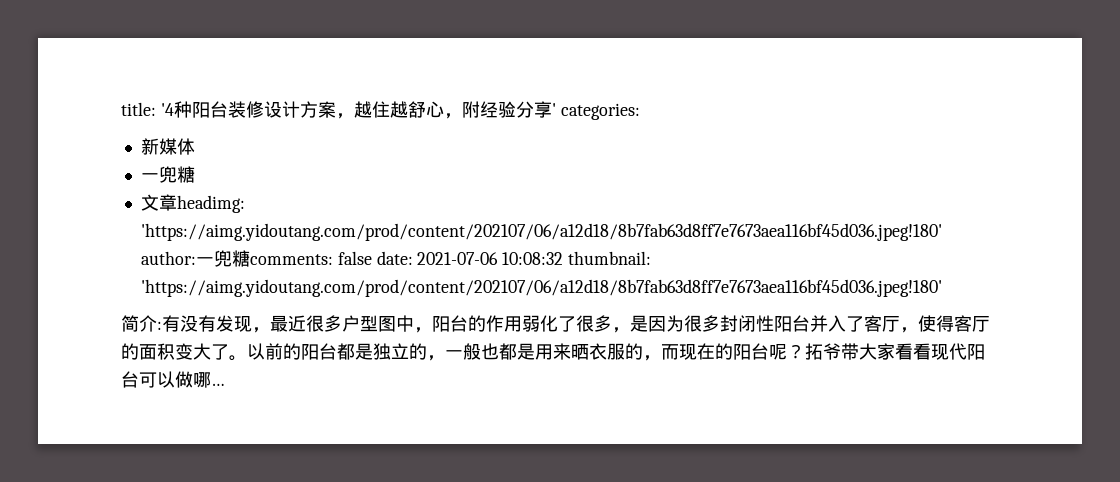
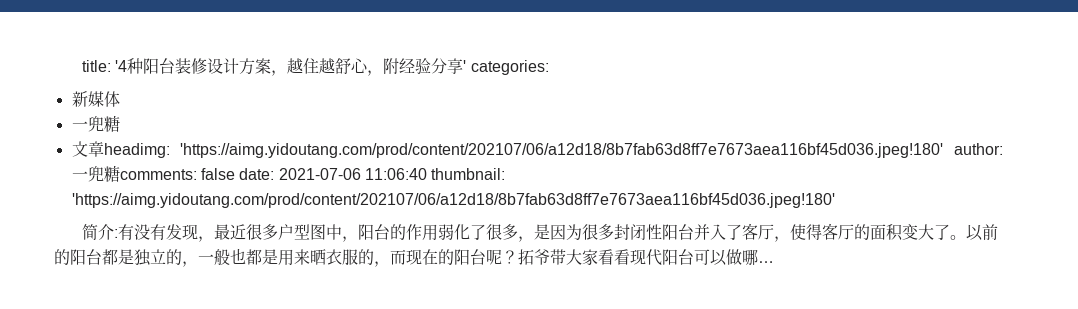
[502,252,564,265] 10:08:32 -> [364,168,427,180] 11:06:40

